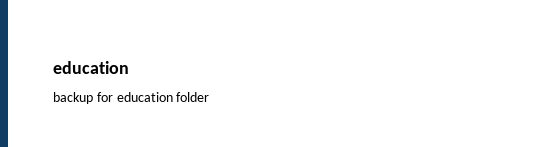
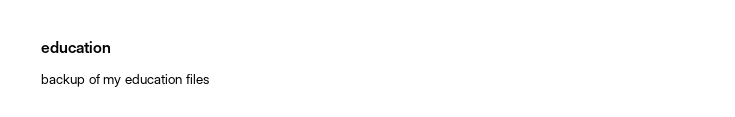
[96,92,210,102] for education folder -> [88,74,209,87] of my education files

